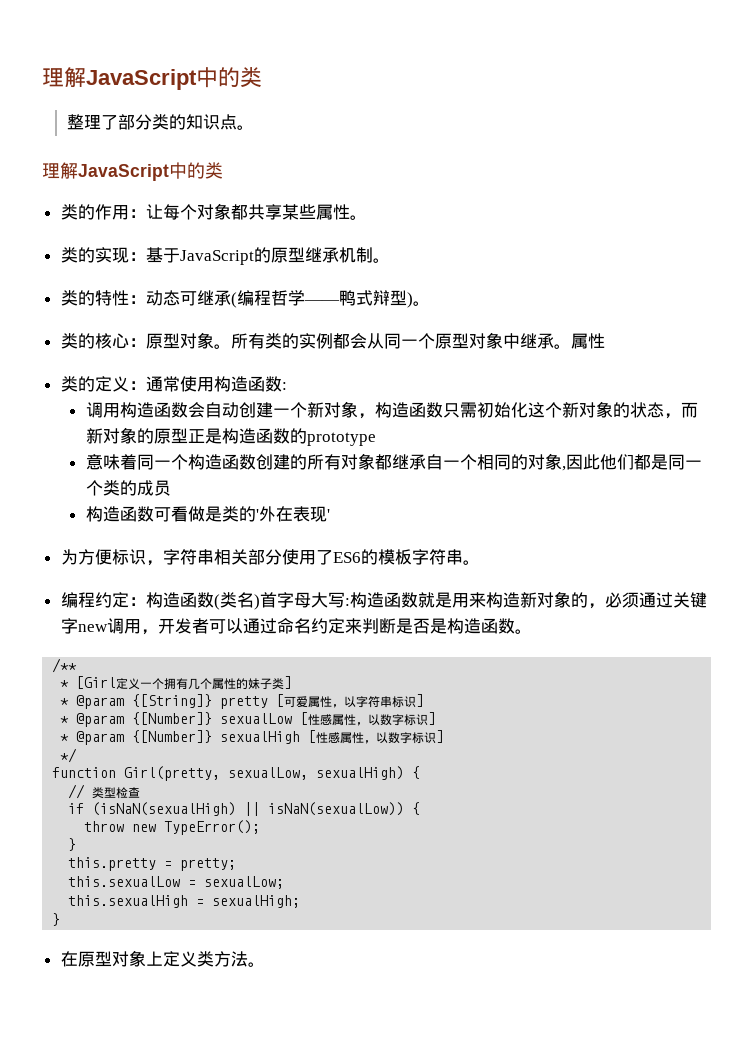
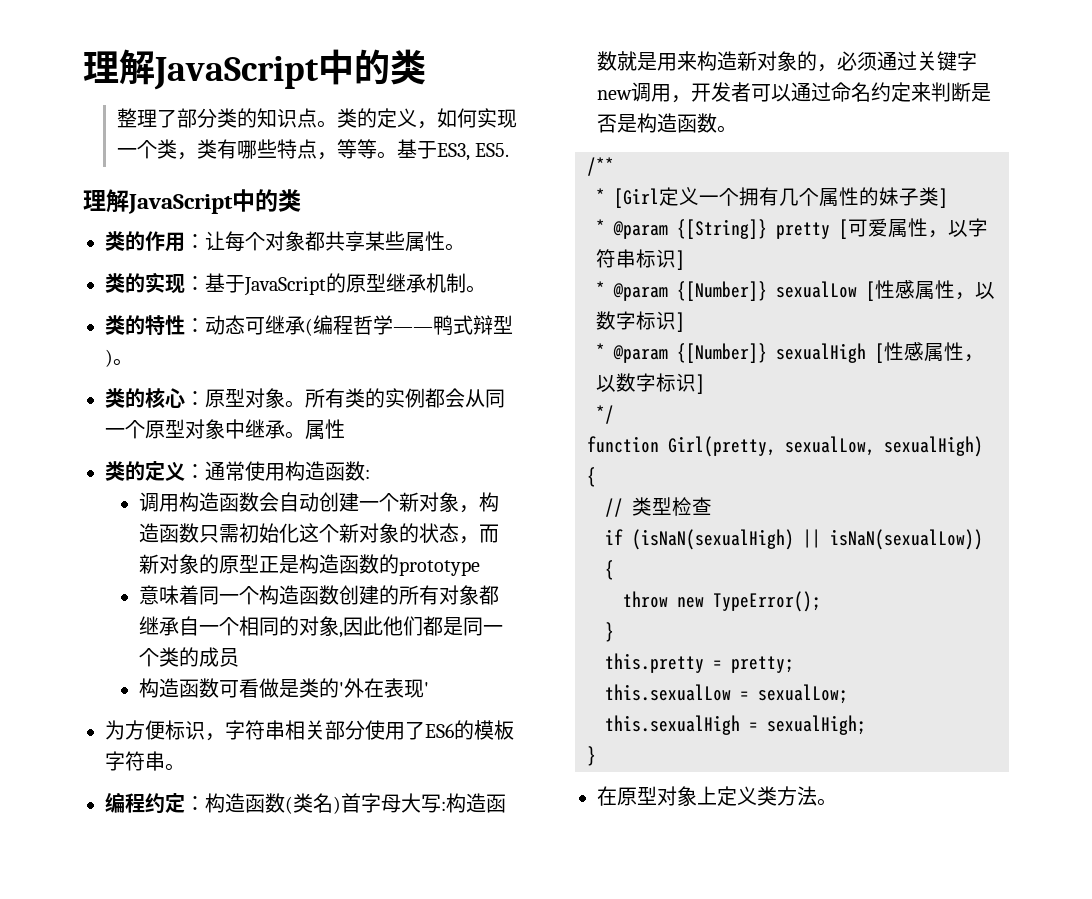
(254, 127) none -> [336,108,517,129] [116,139,510,161] 类的定义，如何实现一个类，类有哪些特点，等等。基于ES3, ES5.

